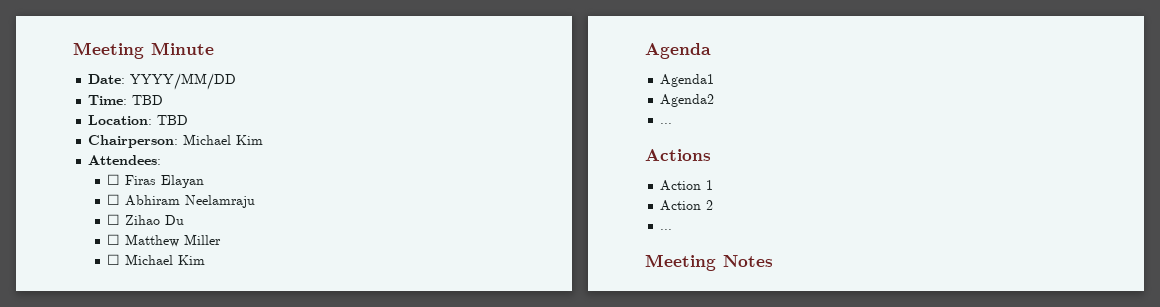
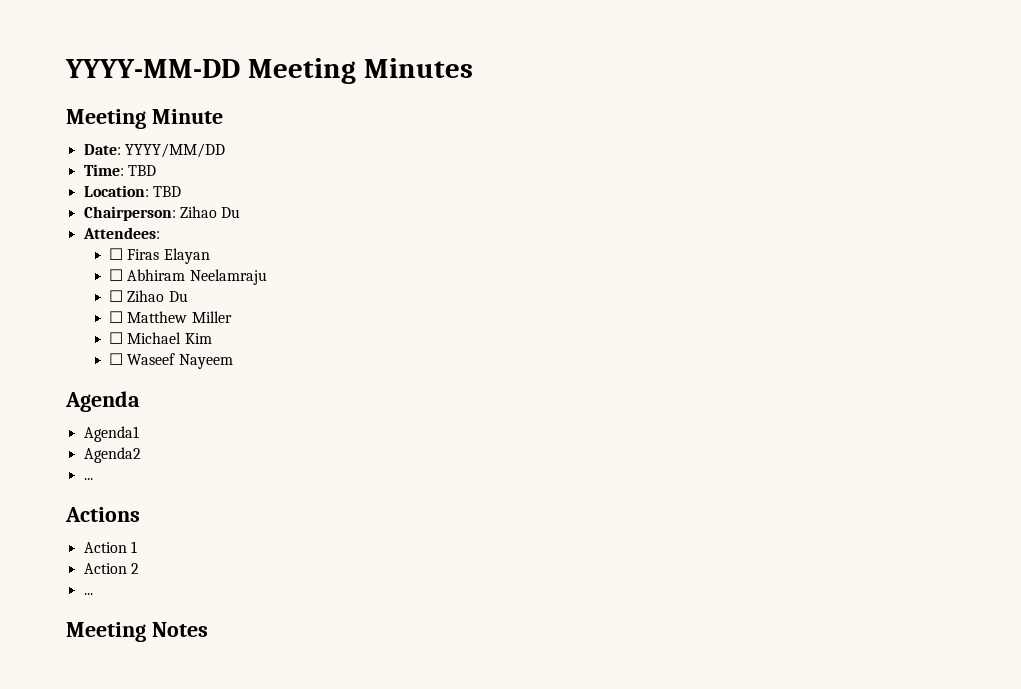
(73, 50) none -> [65,58,473,84] YYYY-MM-DD Meeting Minutes //
[183,134,264,145] Michael Kim -> [179,206,241,218] Zihao Du
(206, 260) none -> [109,353,233,369] // ☐ Waseef Nayeem

